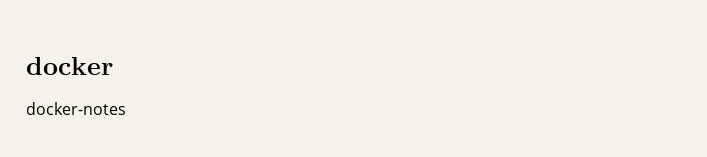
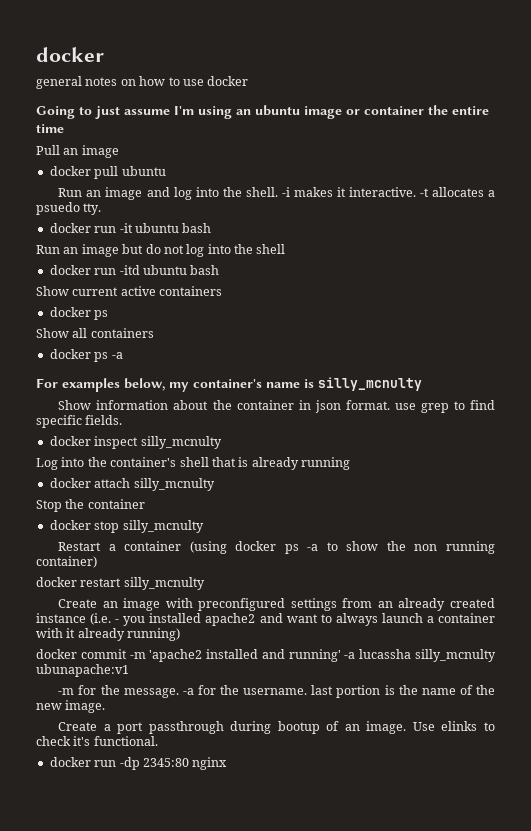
[26,57,113,75] [26,102,126,115] docker // docker-notes -> [36,47,104,62] [36,76,249,89] [36,105,489,119] [36,124,64,133] [36,145,119,158] [49,166,166,179] [58,187,495,200] [36,202,102,215] [49,223,212,233] [36,244,286,257] [49,265,220,275] [36,286,223,296] [49,307,109,320] [36,328,154,338] [49,349,123,362] [36,377,422,392] [58,400,495,413] [36,415,123,428] [49,436,222,449] [36,457,350,470] [49,478,215,491] [36,499,145,512] [49,520,204,533] [58,541,495,554] [36,556,97,568] [36,577,205,590] [58,598,495,611] [36,613,495,626] [36,628,181,641] [36,649,496,662] [36,664,129,677] [58,685,496,698] [36,700,106,713] [58,721,495,734] [36,736,158,746] [49,757,228,770] docker // general notes on how to use docker // Going to just assume I'm using an ubuntu image or container the entire time // Pull an image // docker pull ubuntu // Run an image and log into the shell. -i makes it interactive. -t allocates a psuedo tty. // docker run -it ubuntu bash // Run an image but do not log into the shell // docker run -itd ubuntu bash // Show current active containers // docker ps // Show all containers // docker ps -a // For examples below, my container's name is silly_mcnulty // Show information about the container in json format. use grep to find specific fields. // docker inspect silly_mcnulty // Log into the container's shell that is already running // docker attach silly_mcnulty // Stop the container // docker stop silly_mcnulty // Restart a container (using docker ps -a to show the non running container) // docker restart silly_mcnulty // Create an image with preconfigured settings from an already created instance (i.e. - you installed apache2 and want to always launch a container with it already running) // docker commit -m 'apache2 installed and running' -a lucassha silly_mcnulty ubunapache:v1 // -m for the message. -a for the username. last portion is the name of the new image. // Create a port passthrough during bootup of an image. Use elinks to check it's functional. // docker run -dp 2345:80 nginx

